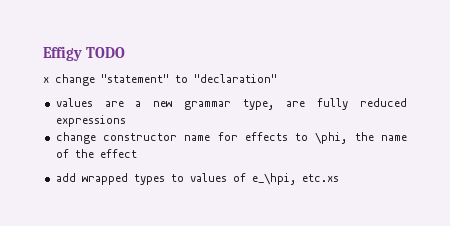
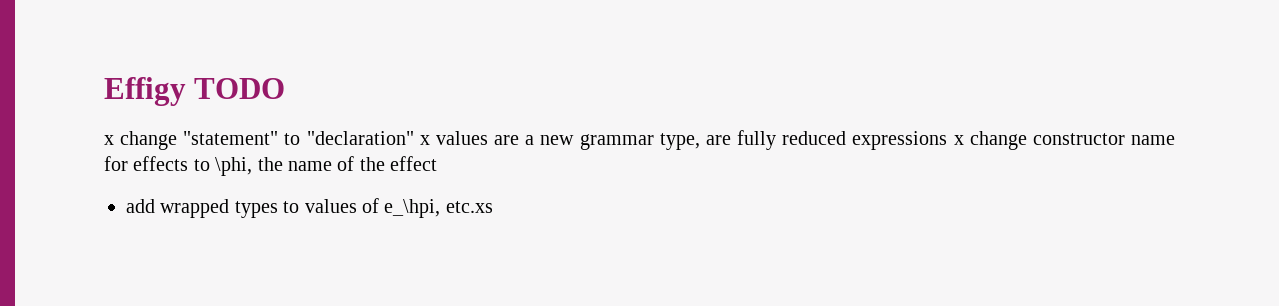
(277, 78) // -> [419,135,430,145] x
(126, 121) // -> [953,135,964,145] x

